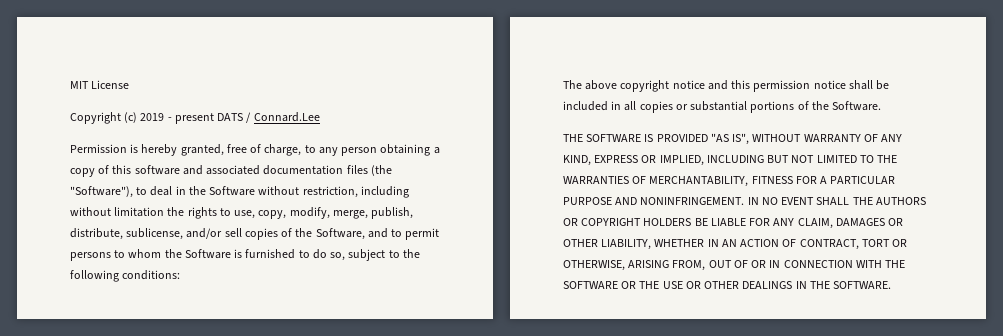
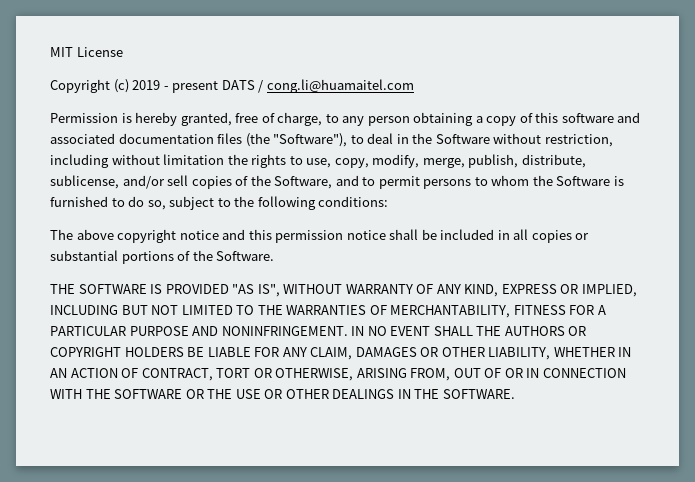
[253,112,320,122] Connard.Lee -> [266,79,414,93] cong.li@huamaitel.com

